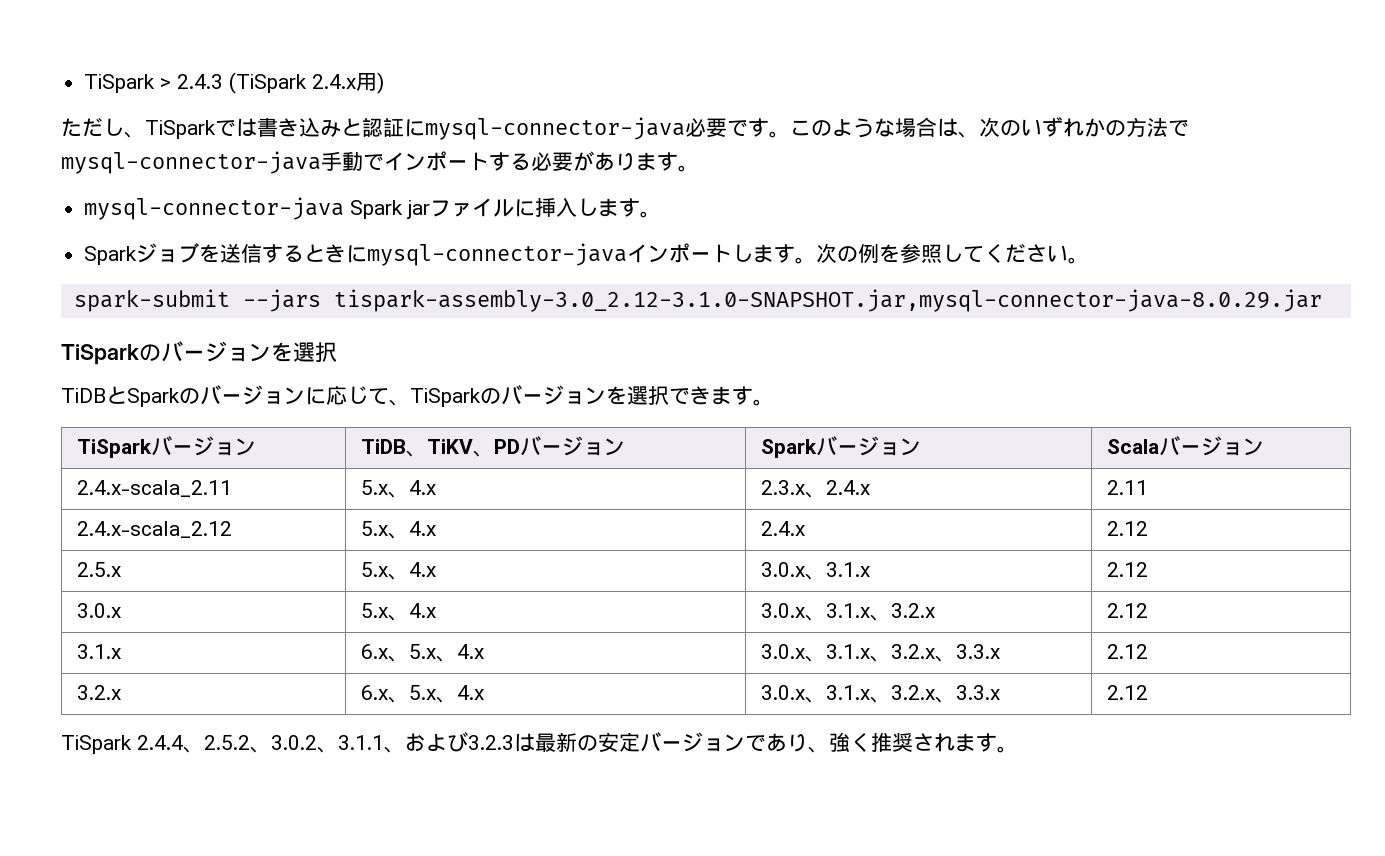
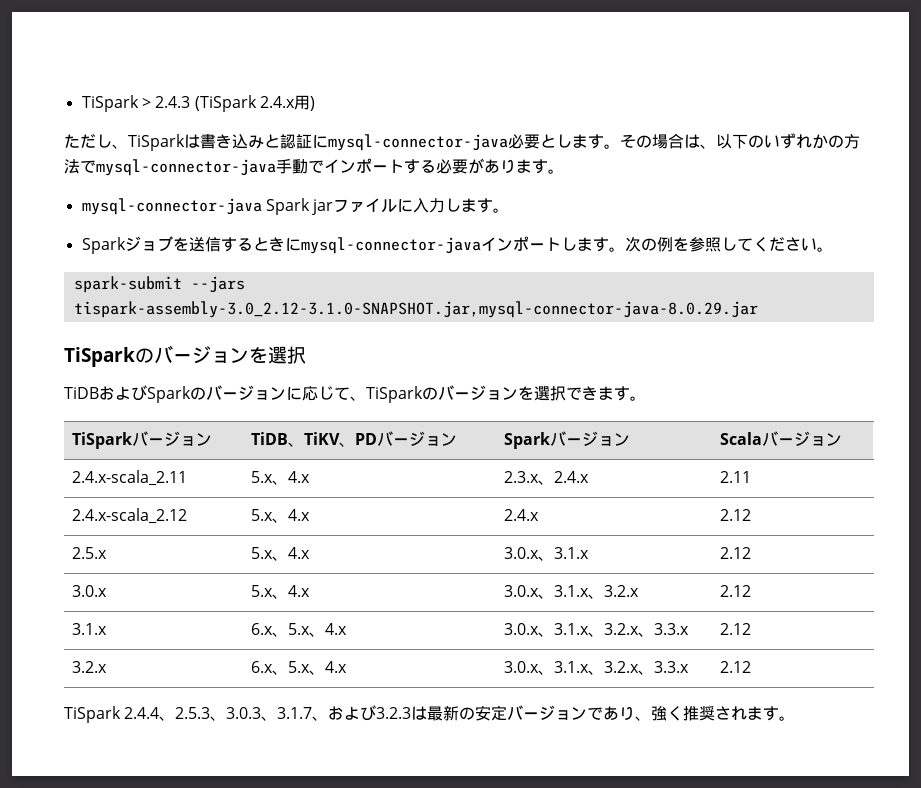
[215,120,236,137] で -> (185, 142) none
[727,118,895,138] です。このような -> [540,134,652,149] とします。その
[979,117,1000,137] 次 -> [716,134,748,149] 以下
[535,198,578,217] 挿入 -> [413,198,446,213] 入力
[106,386,127,404] と -> [99,385,147,401] および
[204,735,384,753] 2.5.2、3.0.2、3.1.1 -> [175,707,313,721] 2.5.3、3.0.3、3.1.7

